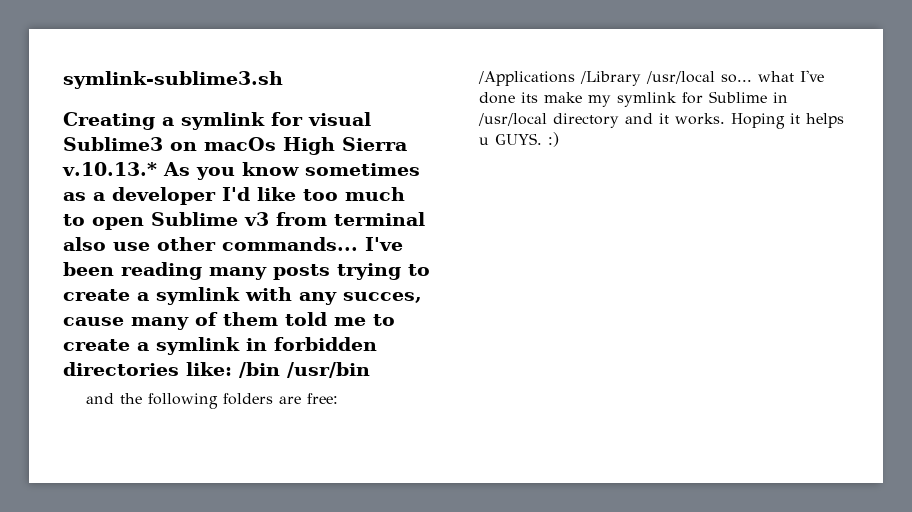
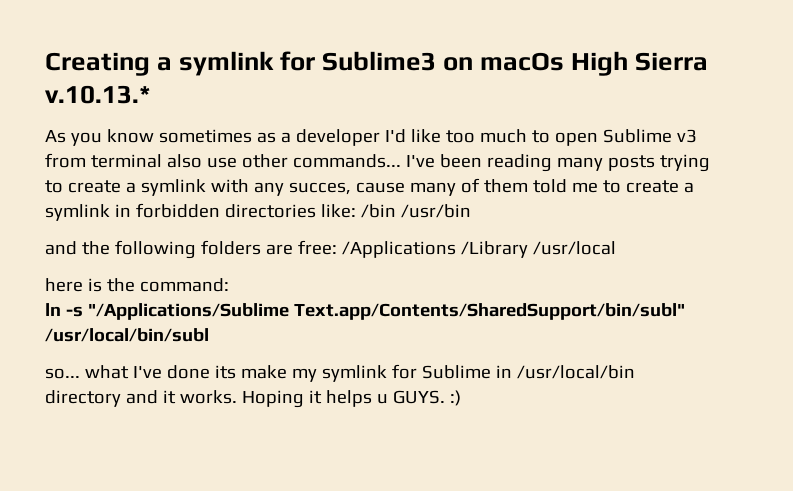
[63,71,283,89] symlink-sublime3.sh // -> (45, 64) none
[308,112,371,126] visual -> (316, 61) none
(157, 169) none -> (151, 94) //
(715, 77) none -> [45,278,229,292] [45,303,685,320] [45,328,209,342] // here is the command: // ln -s "/Applications/Sublime Text.app/Contents/SharedSupport/bin/subl" /usr/local/bin/subl //
[478,113,547,126] /usr/local -> [516,365,635,379] /usr/local/bin

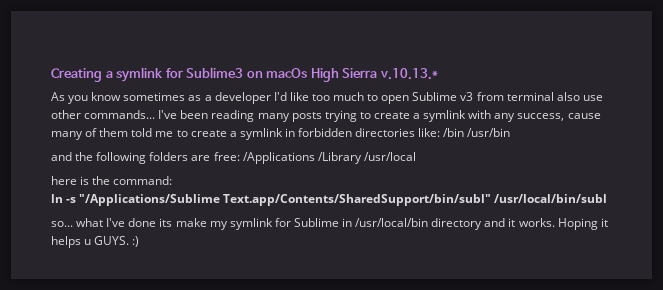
[288,182,351,195] succes, -> [517,113,565,121] success,

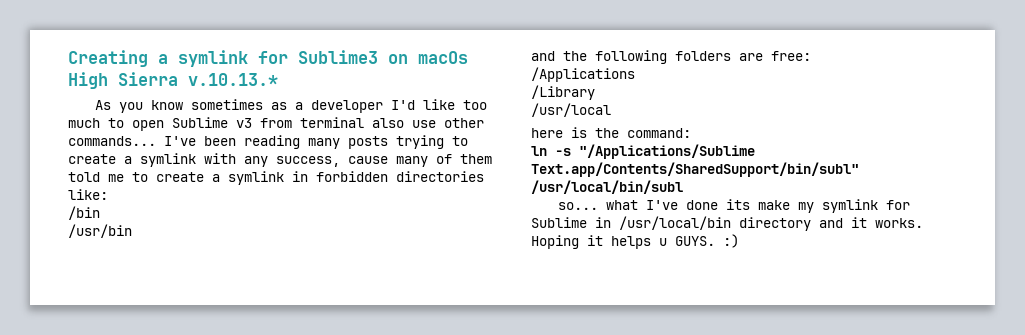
(441, 132) none -> (108, 194) //
(465, 132) none -> (100, 213) //
(240, 156) none -> (811, 56) //
(315, 158) none -> (635, 74) //
(362, 158) none -> (595, 92) //

